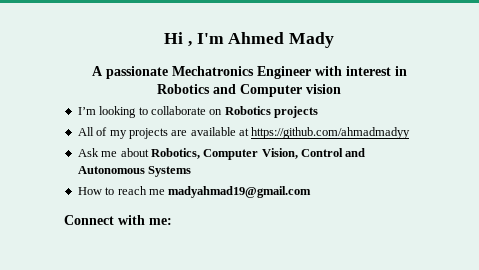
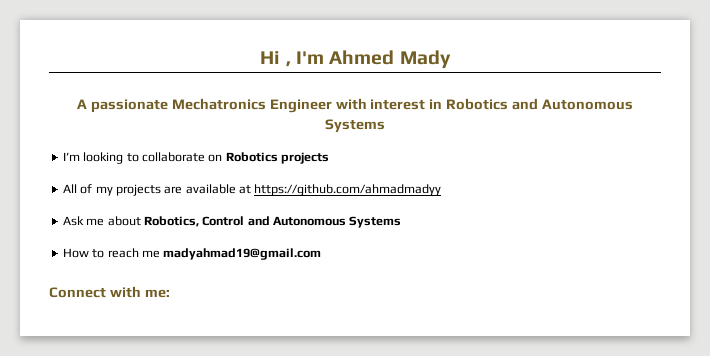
[240,84,341,97] Computer vision -> [542,99,634,110] [325,119,385,133] Autonomous Systems
[203,148,298,160] Computer Vision, -> (199, 221) none

